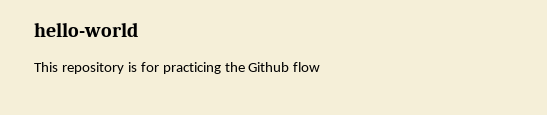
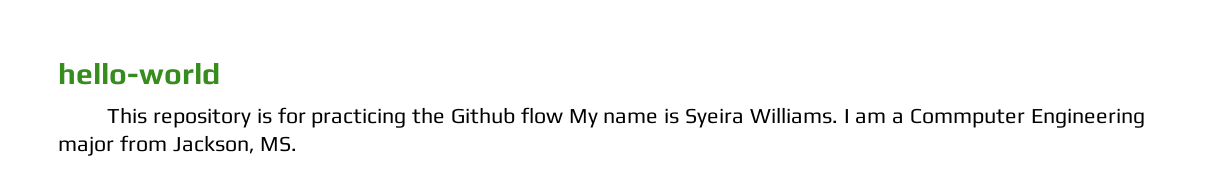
(321, 67) none -> [568,107,1145,128] [58,135,298,156] My name is Syeira Williams. I am a Commputer Engineering major from Jackson, MS.

